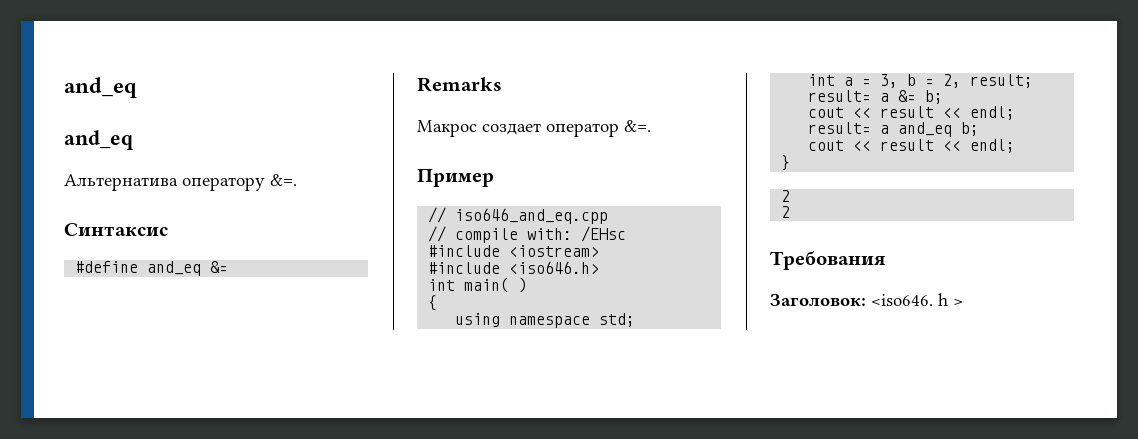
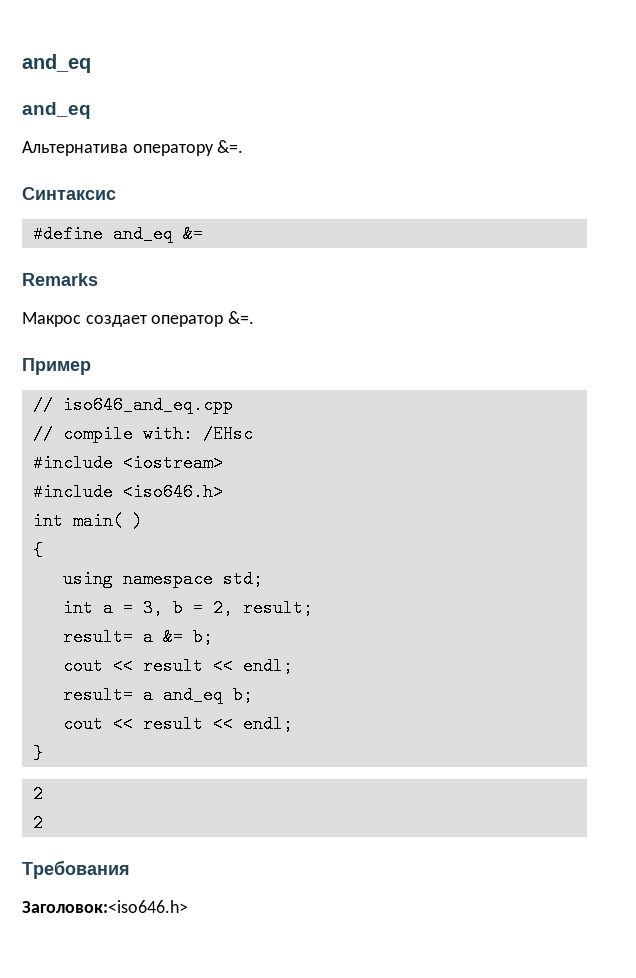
[770,293,963,306] Заголовок: <iso646. h > -> [22,900,188,913] Заголовок:<iso646.h>

